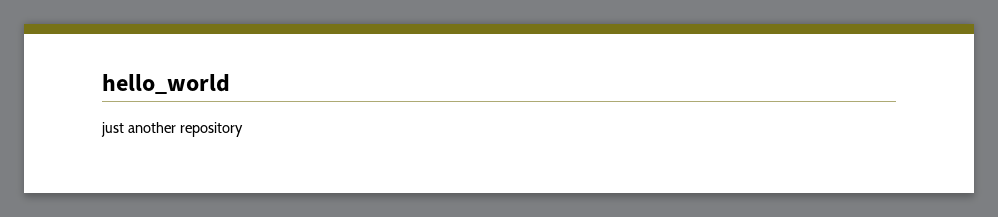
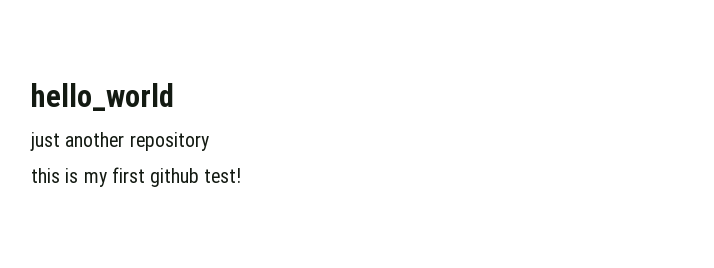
(243, 129) none -> [31,167,242,187] // this is my first github test!

